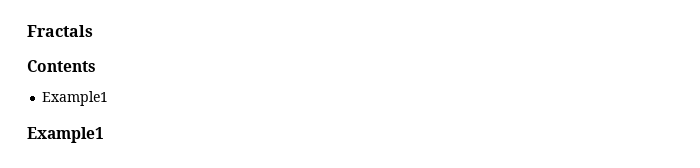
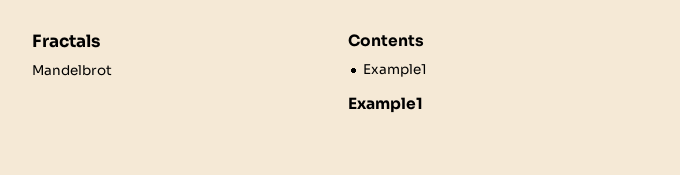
(93, 31) none -> [32,65,112,76] // Mandelbrot

